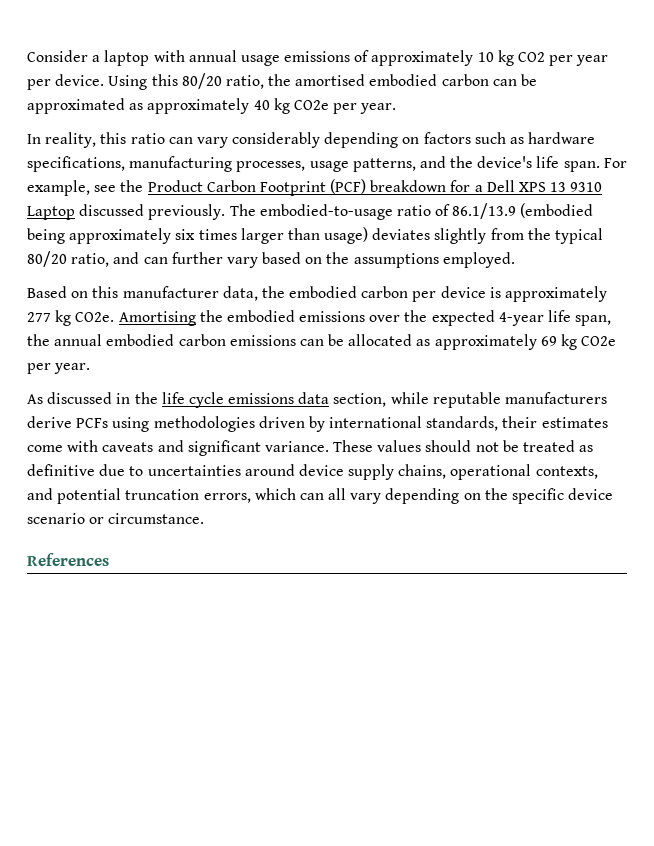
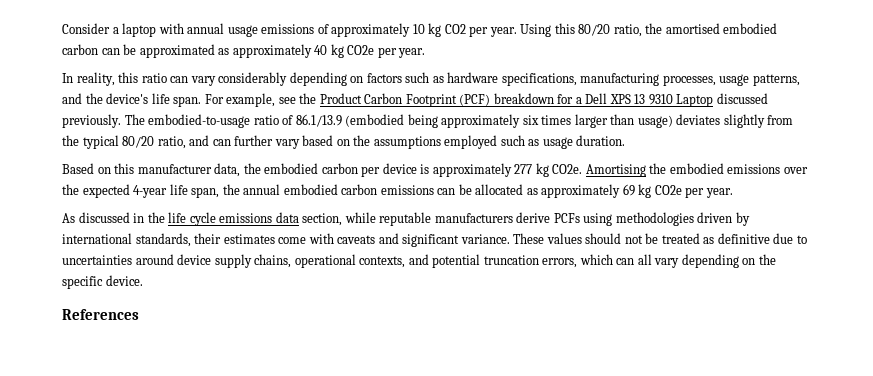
[576,55,609,66] [27,74,105,90] year per device. -> [489,27,517,37] year.
[442,252,515,268] employed. -> [444,135,626,149] employed such as usage duration.
[568,488,614,500] [27,513,205,524] device scenario or circumstance. -> [105,275,143,286] device.

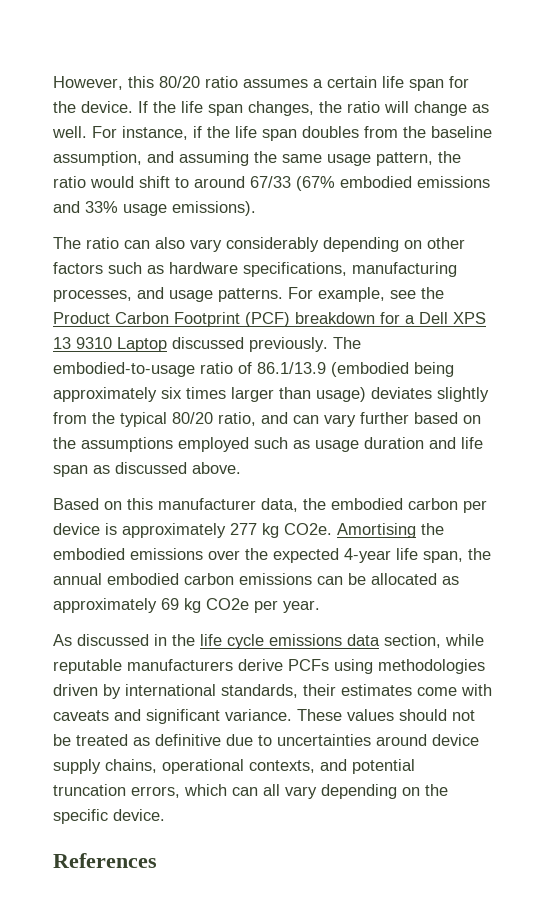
[62,23,778,37] [62,44,426,58] [62,72,139,86] Consider a laptop with annual usage emissions of approximately 10 kg CO2 per year. Using this 80/20 ratio, the amortised embodied carbon can be approximated as approximately 40 kg CO2e per year. // In reality, this -> [53,76,469,91] [53,101,489,116] [52,126,492,141] [53,151,461,166] [53,176,490,191] [53,201,256,216] [53,237,81,249] However, this 80/20 ratio assumes a certain life span for the device. If the life span changes, the ratio will change as well. For instance, if the life span doubles from the baseline assumption, and assuming the same usage pattern, the ratio would shift to around 67/33 (67% embodied emissions and 33% usage emissions). // The
(189, 79) none -> [155,237,185,249] also
(364, 79) none -> [427,237,465,249] other
[719,74,800,86] [62,93,202,107] usage patterns, and the device's life span. -> [137,287,283,302] and usage patterns.
[234,135,300,149] further vary -> [324,412,409,427] vary further
[576,135,626,146] duration. -> [364,437,483,449] [53,462,241,477] duration and life span as discussed above.

